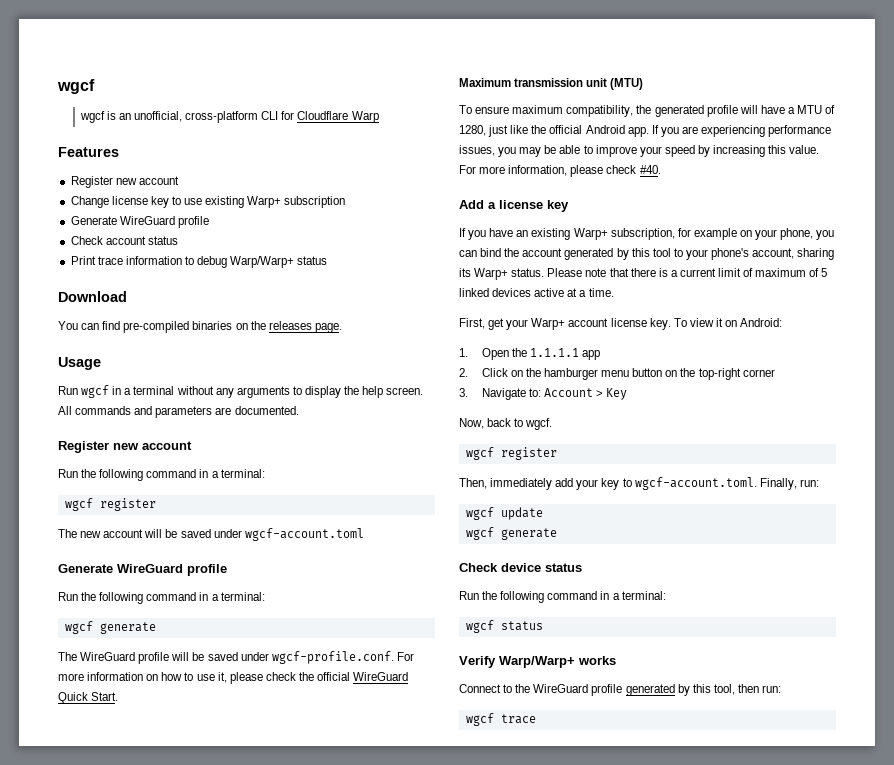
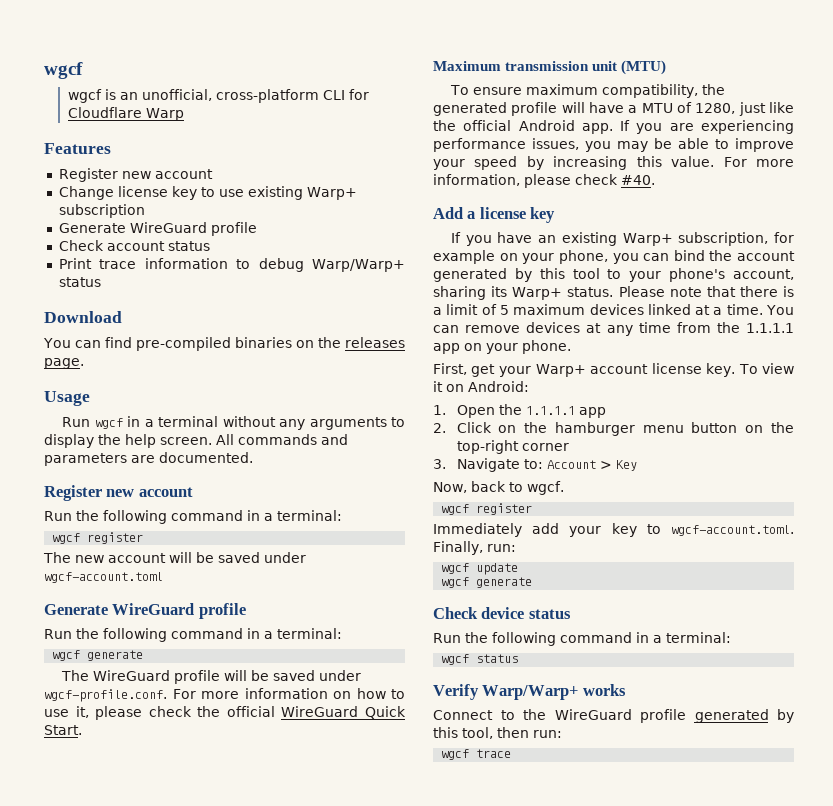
[679,268,716,277] current -> (442, 311) none
[755,268,828,277] [459,288,614,297] maximum of 5 linked devices active at a time. -> [499,304,795,315] [433,322,794,336] [433,340,571,354] 5 maximum devices linked at a time. You can remove devices at any time from the 1.1.1.1 app on your phone.
[459,478,553,490] Then, immediately -> [433,523,522,537] Immediately

